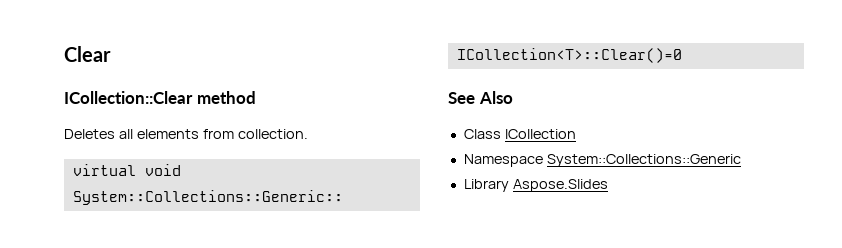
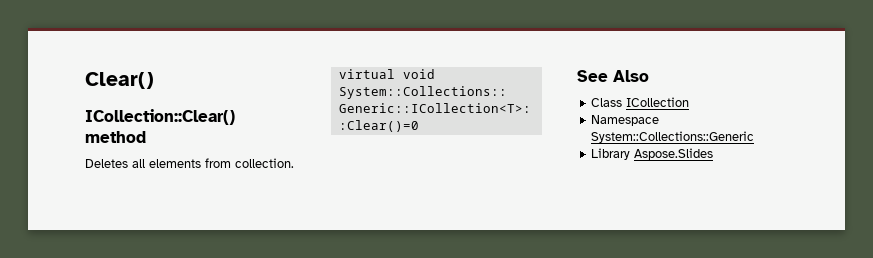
[64,46,111,62] [64,91,193,104] Clear // ICollection::Clear -> [85,72,154,89] [85,109,235,125] Clear() // ICollection::Clear()

